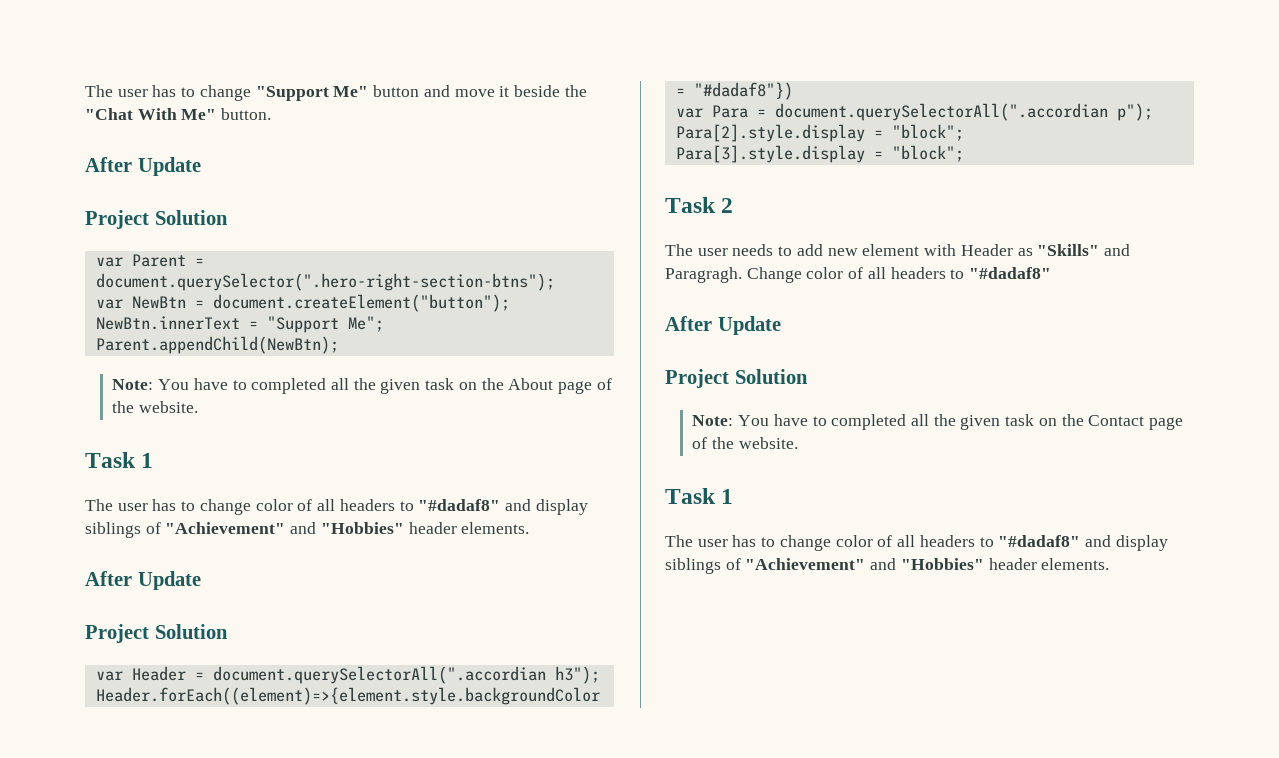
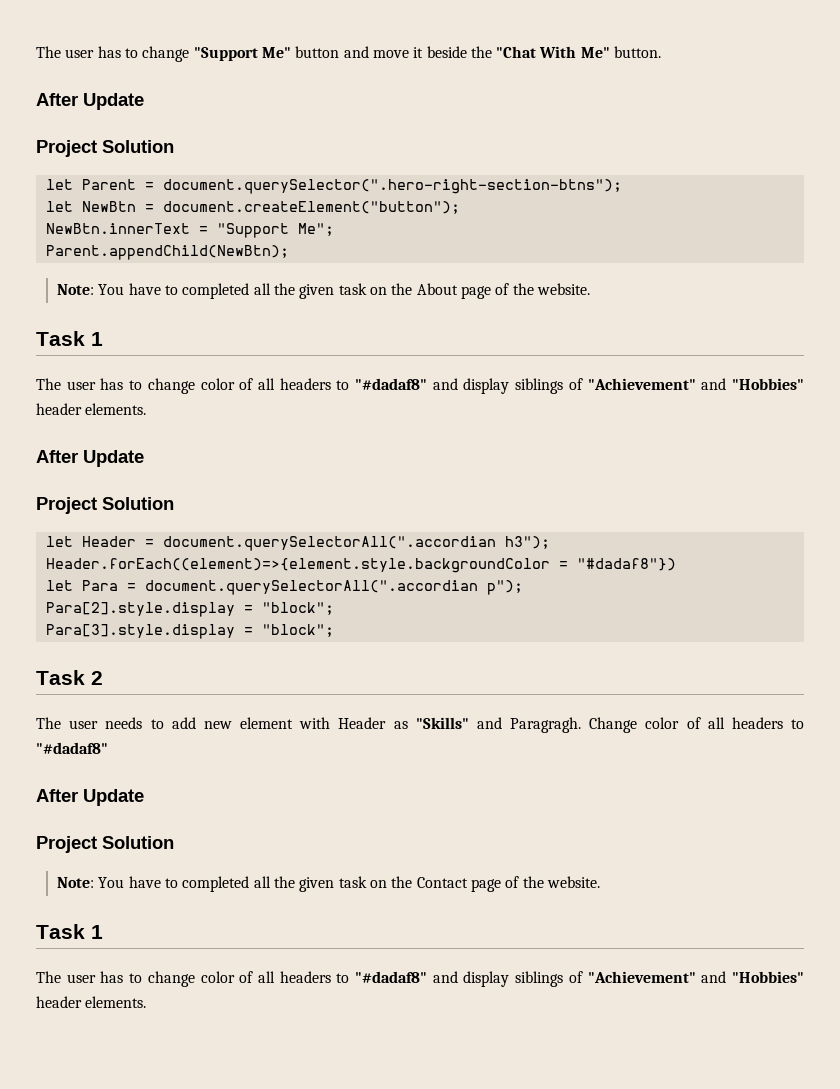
[95,257,123,267] var -> [45,179,73,190] let
[95,299,123,309] var -> [45,201,73,212] let
[95,671,123,681] var -> [45,536,73,547] let
[675,108,703,118] var -> [45,580,73,591] let

